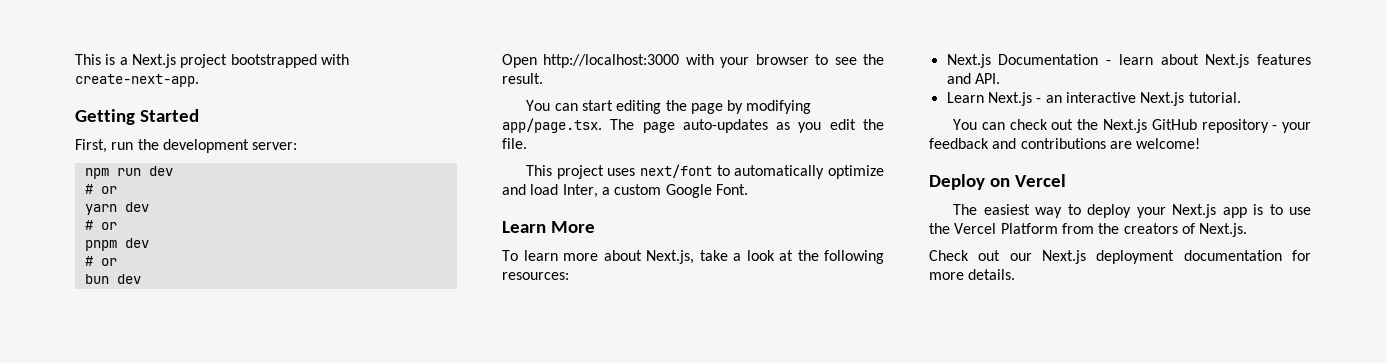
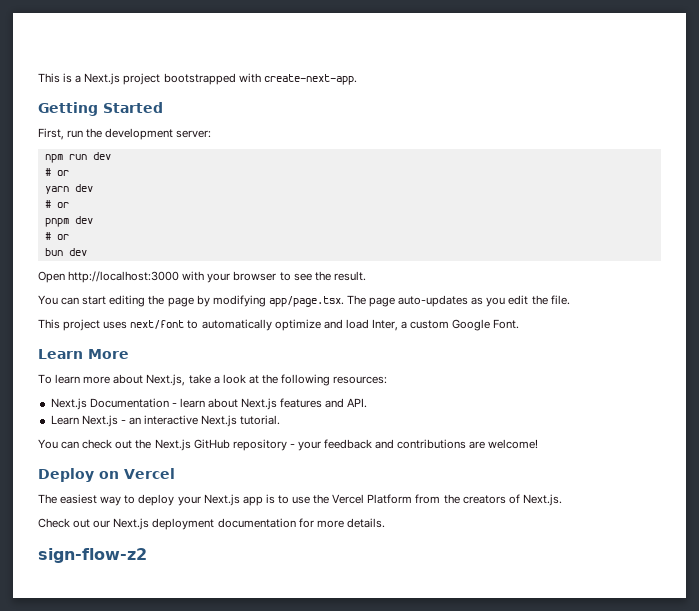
(1016, 274) none -> [38,548,147,563] // sign-flow-z2

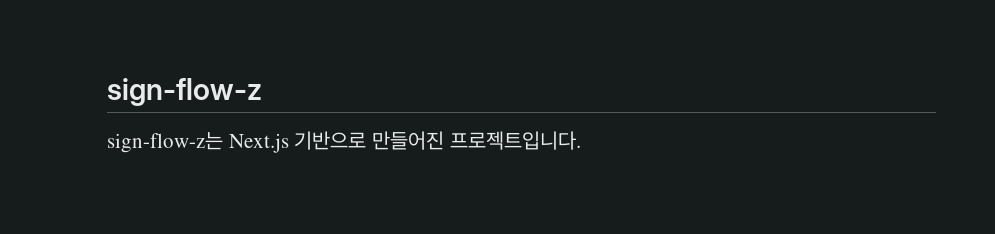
[38,73,357,85] [38,102,163,116] [38,128,212,140] [44,152,111,163] [44,168,69,176] [44,184,93,194] [44,200,69,208] [44,216,93,227] [44,232,69,240] [44,248,87,256] [38,271,366,283] [38,295,570,307] [38,319,520,331] [38,349,129,359] [38,374,388,386] [50,398,368,410] [50,415,281,427] [38,439,539,451] [38,468,175,482] [38,494,562,506] [38,518,385,530] [38,548,147,563] This is a Next.js project bootstrapped with create-next-app. // Getting Started // First, run the development server: // npm run dev // # or // yarn dev // # or // pnpm dev // # or // bun dev // Open http://localhost:3000 with your browser to see the result. // You can start editing the page by modifying app/page.tsx. The page auto-updates as you edit the file. // This project uses next/font to automatically optimize and load Inter, a custom Google Font. // Learn More // To learn more about Next.js, take a look at the following resources: // Next.js Documentation - learn about Next.js features and API. // Learn Next.js - an interactive Next.js tutorial. // You can check out the Next.js GitHub repository - your feedback and contributions are welcome! // Deploy on Vercel // The easiest way to deploy your Next.js app is to use the Vercel Platform from the creators of Next.js. // Check out our Next.js deployment documentation for more details. // sign-flow-z2 -> [107,78,262,106] [107,131,581,153] sign-flow-z // sign-flow-z는 Next.js 기반으로 만들어진 프로젝트입니다.

